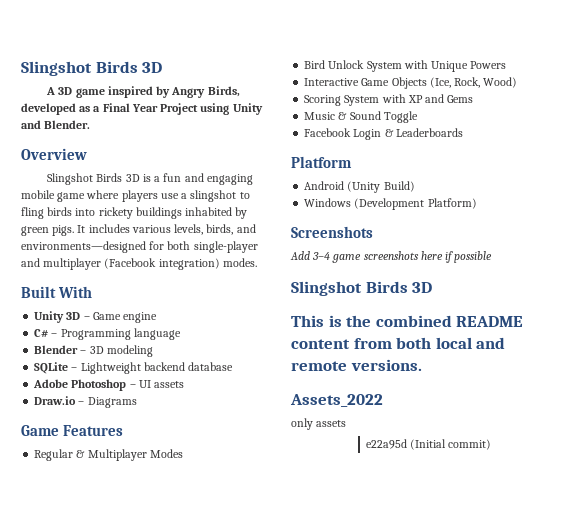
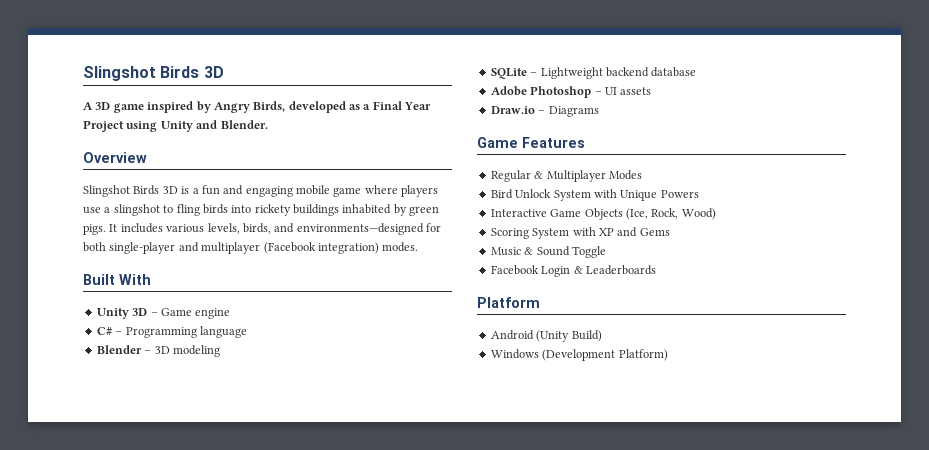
[291,226,373,238] [290,251,493,263] [291,281,433,296] [291,315,524,327] [291,337,506,349] [291,359,422,371] [290,394,383,407] [291,418,347,430] [366,439,492,450] // Screenshots // Add 3–4 game screenshots here if possible // Slingshot Birds 3D // This is the combined README content from both local and remote versions. // Assets_2022 // only assets // e22a95d (Initial commit) -> (668, 355) none

